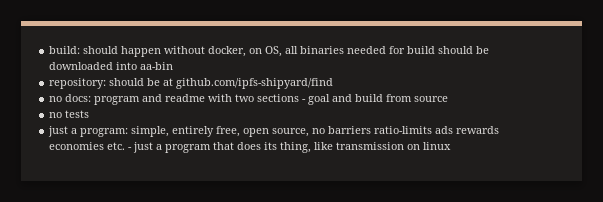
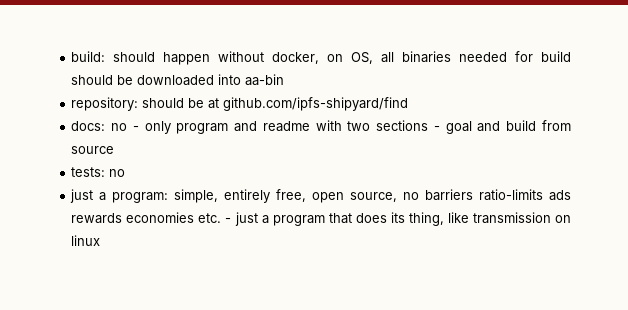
[49,94,92,102] no docs: -> [71,121,171,134] docs: no - only
[49,110,90,118] no tests -> [71,167,126,177] tests: no

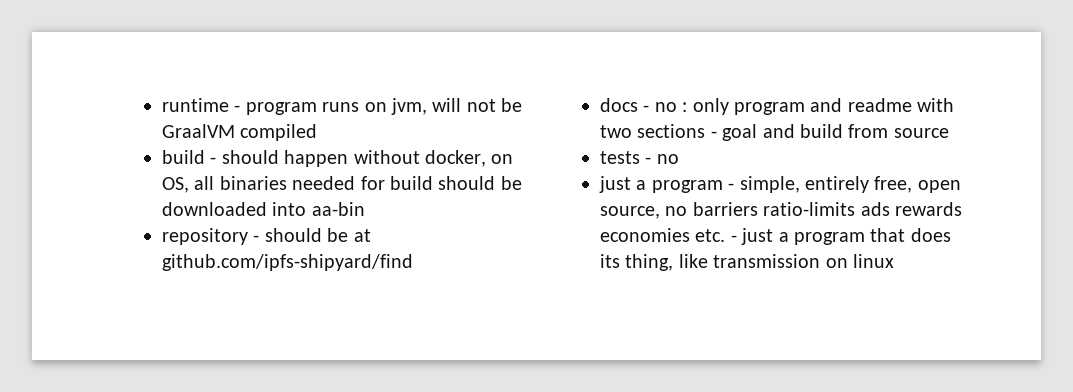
[71,51,106,62] build: -> [162,98,523,115] [162,124,318,141] [162,150,217,164] runtime - program runs on jvm, will not be GraalVM compiled // build -
[71,97,139,111] repository: -> [162,228,260,245] repository -
[71,121,139,131] docs: no - -> [600,98,688,112] docs - no :
[71,167,106,177] tests: -> [600,151,652,164] tests -
[112,192,169,203] program: -> [651,180,735,193] program -

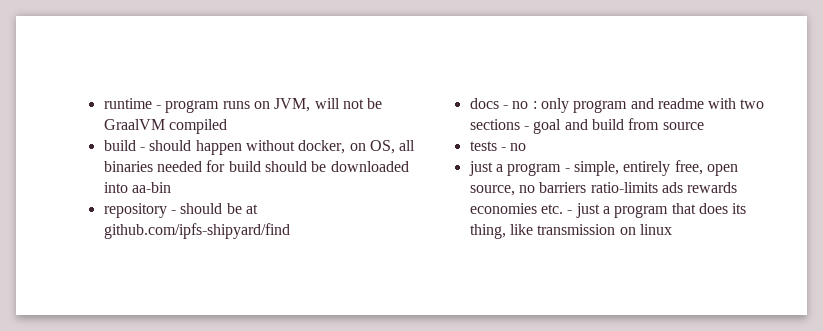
[391,98,427,115] jvm, -> [274,98,311,112] JVM,

